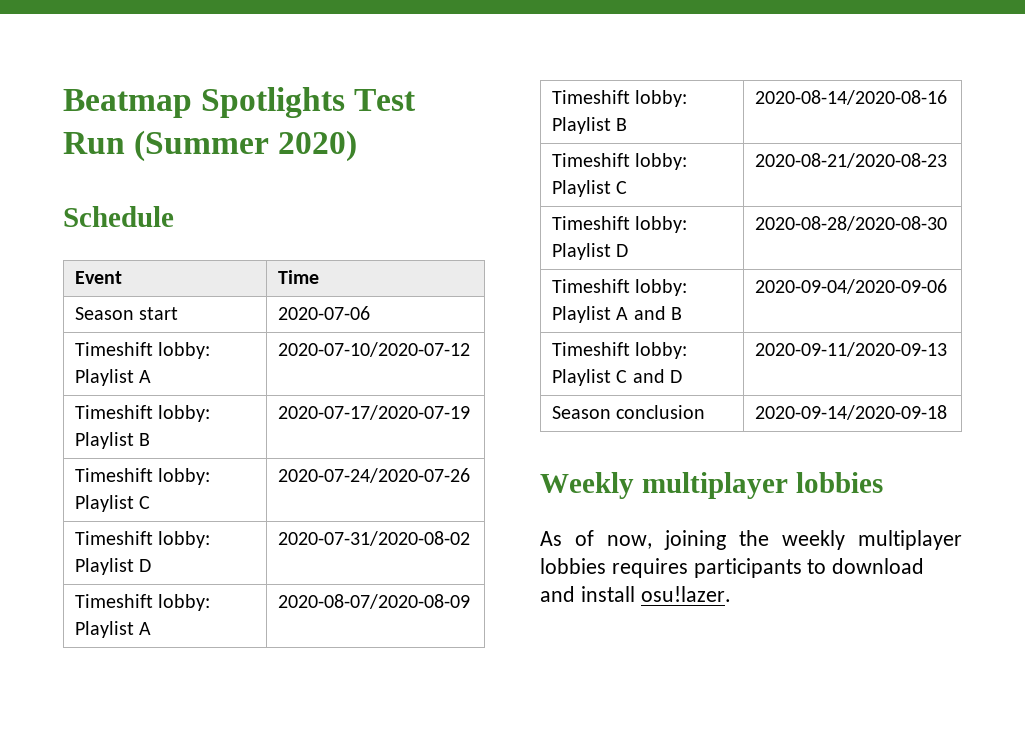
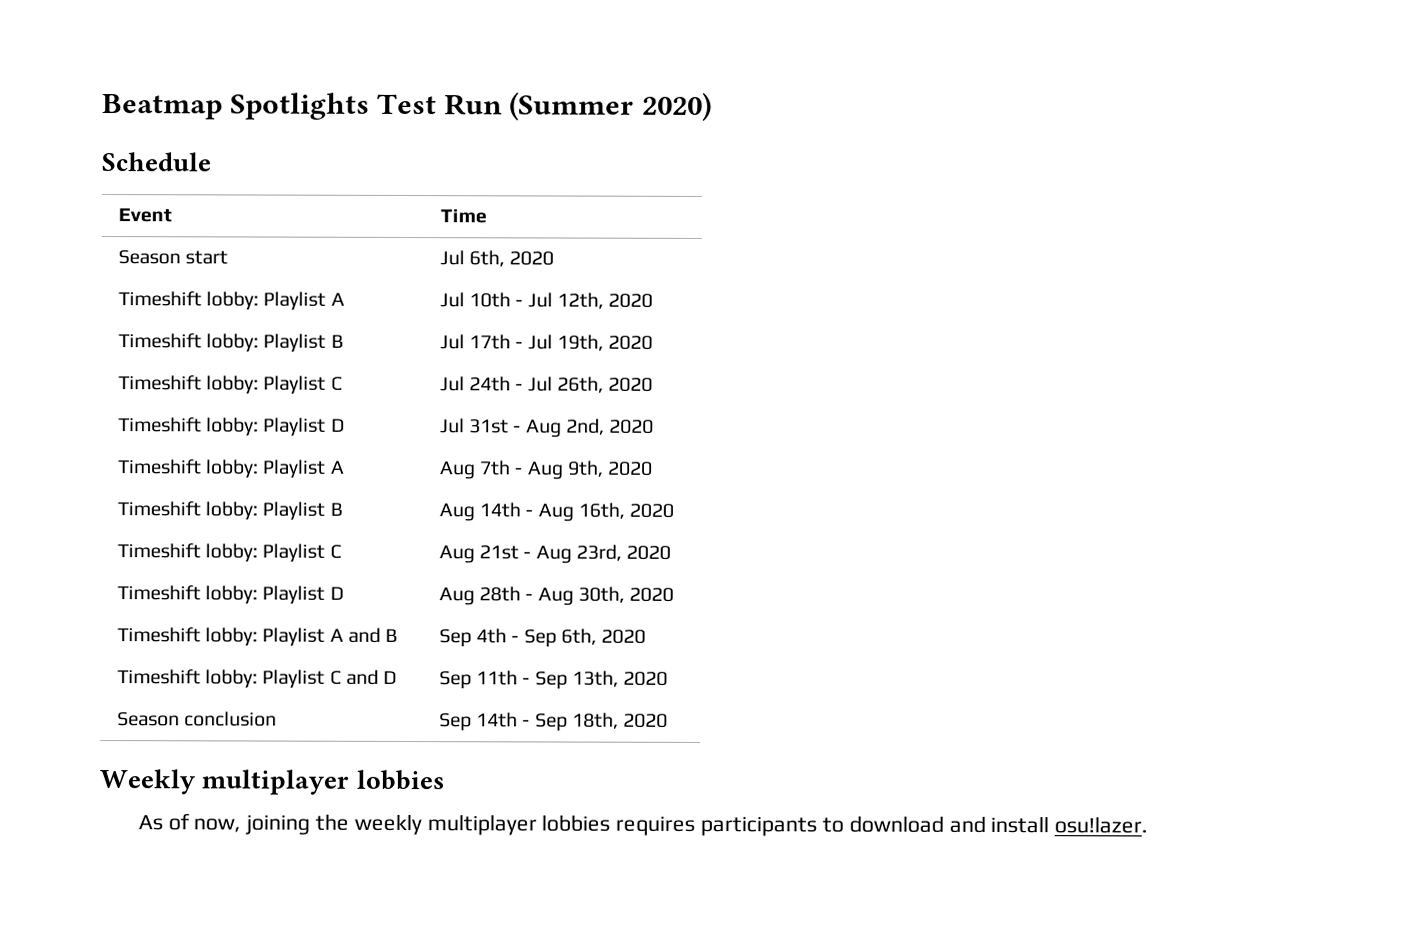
[278,306,371,320] [75,342,211,359] [75,369,152,386] [278,342,471,357] [75,405,211,422] [75,432,151,449] [278,405,471,420] [75,468,211,485] [75,495,151,512] [278,468,471,483] [75,531,211,548] [75,558,152,575] [278,531,471,546] [75,594,211,611] [75,621,152,638] [278,594,471,609] [552,90,688,107] [552,117,628,134] [755,90,948,105] [552,153,688,170] [552,180,628,197] [755,153,948,168] [552,216,688,233] [552,243,629,260] [755,216,948,231] 2020-07-06 // Timeshift lobby: Playlist A | 2020-07-10/2020-07-12 // Timeshift lobby: Playlist B | 2020-07-17/2020-07-19 // Timeshift lobby: Playlist C | 2020-07-24/2020-07-26 // Timeshift lobby: Playlist D | 2020-07-31/2020-08-02 // Timeshift lobby: Playlist A | 2020-08-07/2020-08-09 // Timeshift lobby: Playlist B | 2020-08-14/2020-08-16 // Timeshift lobby: Playlist C | 2020-08-21/2020-08-23 // Timeshift lobby: Playlist D | 2020-08-28/2020-08-30 -> [439,250,555,268] [117,291,345,311] [439,292,654,310] [117,333,344,353] [439,334,654,352] [117,375,343,395] [439,376,654,394] [117,417,345,437] [439,418,655,438] [116,459,345,479] [438,460,654,480] [116,501,343,521] [438,502,675,522] [116,543,342,563] [438,544,672,564] [116,585,344,605] [438,586,675,606] Jul 6th, 2020 // Timeshift lobby: Playlist A | Jul 10th - Jul 12th, 2020 // Timeshift lobby: Playlist B | Jul 17th - Jul 19th, 2020 // Timeshift lobby: Playlist C | Jul 24th - Jul 26th, 2020 // Timeshift lobby: Playlist D | Jul 31st - Aug 2nd, 2020 // Timeshift lobby: Playlist A | Aug 7th - Aug 9th, 2020 // Timeshift lobby: Playlist B | Aug 14th - Aug 16th, 2020 // Timeshift lobby: Playlist C | Aug 21st - Aug 23rd, 2020 // Timeshift lobby: Playlist D | Aug 28th - Aug 30th, 2020
[755,279,948,294] 2020-09-04/2020-09-06 -> [438,628,647,648] Sep 4th - Sep 6th, 2020
[755,342,948,357] [552,405,706,419] [755,405,948,420] 2020-09-11/2020-09-13 // Season conclusion | 2020-09-14/2020-09-18 -> [438,670,669,690] [116,711,278,727] [438,712,669,732] Sep 11th - Sep 13th, 2020 // Season conclusion | Sep 14th - Sep 18th, 2020

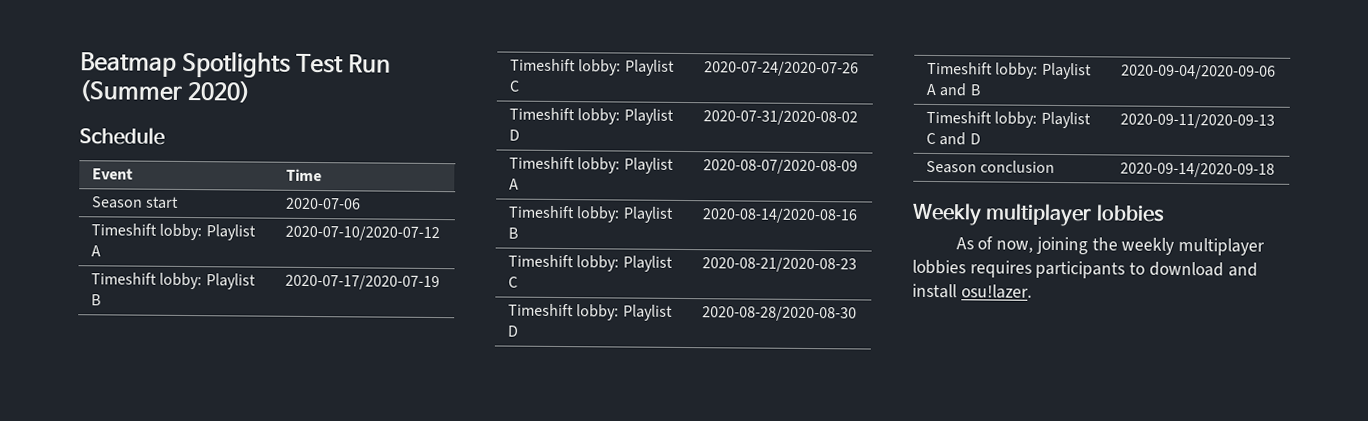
[439,250,555,268] [117,291,345,311] [439,292,654,310] [117,333,344,353] [439,334,654,352] [117,375,343,395] [439,376,654,394] [117,417,345,437] [439,418,655,438] [116,459,345,479] [438,460,654,480] [116,501,343,521] [438,502,675,522] [116,543,342,563] [438,544,672,564] [116,585,344,605] [438,586,675,606] Jul 6th, 2020 // Timeshift lobby: Playlist A | Jul 10th - Jul 12th, 2020 // Timeshift lobby: Playlist B | Jul 17th - Jul 19th, 2020 // Timeshift lobby: Playlist C | Jul 24th - Jul 26th, 2020 // Timeshift lobby: Playlist D | Jul 31st - Aug 2nd, 2020 // Timeshift lobby: Playlist A | Aug 7th - Aug 9th, 2020 // Timeshift lobby: Playlist B | Aug 14th - Aug 16th, 2020 // Timeshift lobby: Playlist C | Aug 21st - Aug 23rd, 2020 // Timeshift lobby: Playlist D | Aug 28th - Aug 30th, 2020 -> [285,197,361,210] [90,223,256,241] [90,245,101,257] [284,225,440,242] [90,272,256,290] [90,294,101,306] [284,274,440,291] [509,58,675,76] [508,80,520,92] [703,61,859,77] [508,107,674,125] [508,129,520,141] [702,110,858,126] [508,156,674,174] [508,178,519,190] [702,159,858,175] [507,205,674,223] [507,227,518,239] [701,208,858,224] [507,254,673,272] [507,276,518,288] [701,257,857,273] [507,303,673,321] [506,325,519,337] [701,306,857,322] 2020-07-06 // Timeshift lobby: Playlist A | 2020-07-10/2020-07-12 // Timeshift lobby: Playlist B | 2020-07-17/2020-07-19 // Timeshift lobby: Playlist C | 2020-07-24/2020-07-26 // Timeshift lobby: Playlist D | 2020-07-31/2020-08-02 // Timeshift lobby: Playlist A | 2020-08-07/2020-08-09 // Timeshift lobby: Playlist B | 2020-08-14/2020-08-16 // Timeshift lobby: Playlist C | 2020-08-21/2020-08-23 // Timeshift lobby: Playlist D | 2020-08-28/2020-08-30
[438,628,647,648] Sep 4th - Sep 6th, 2020 -> [1120,64,1276,80] 2020-09-04/2020-09-06
[438,670,669,690] [116,711,278,727] [438,712,669,732] Sep 11th - Sep 13th, 2020 // Season conclusion | Sep 14th - Sep 18th, 2020 -> [1119,113,1275,129] [925,160,1056,174] [1119,162,1275,178] 2020-09-11/2020-09-13 // Season conclusion | 2020-09-14/2020-09-18

